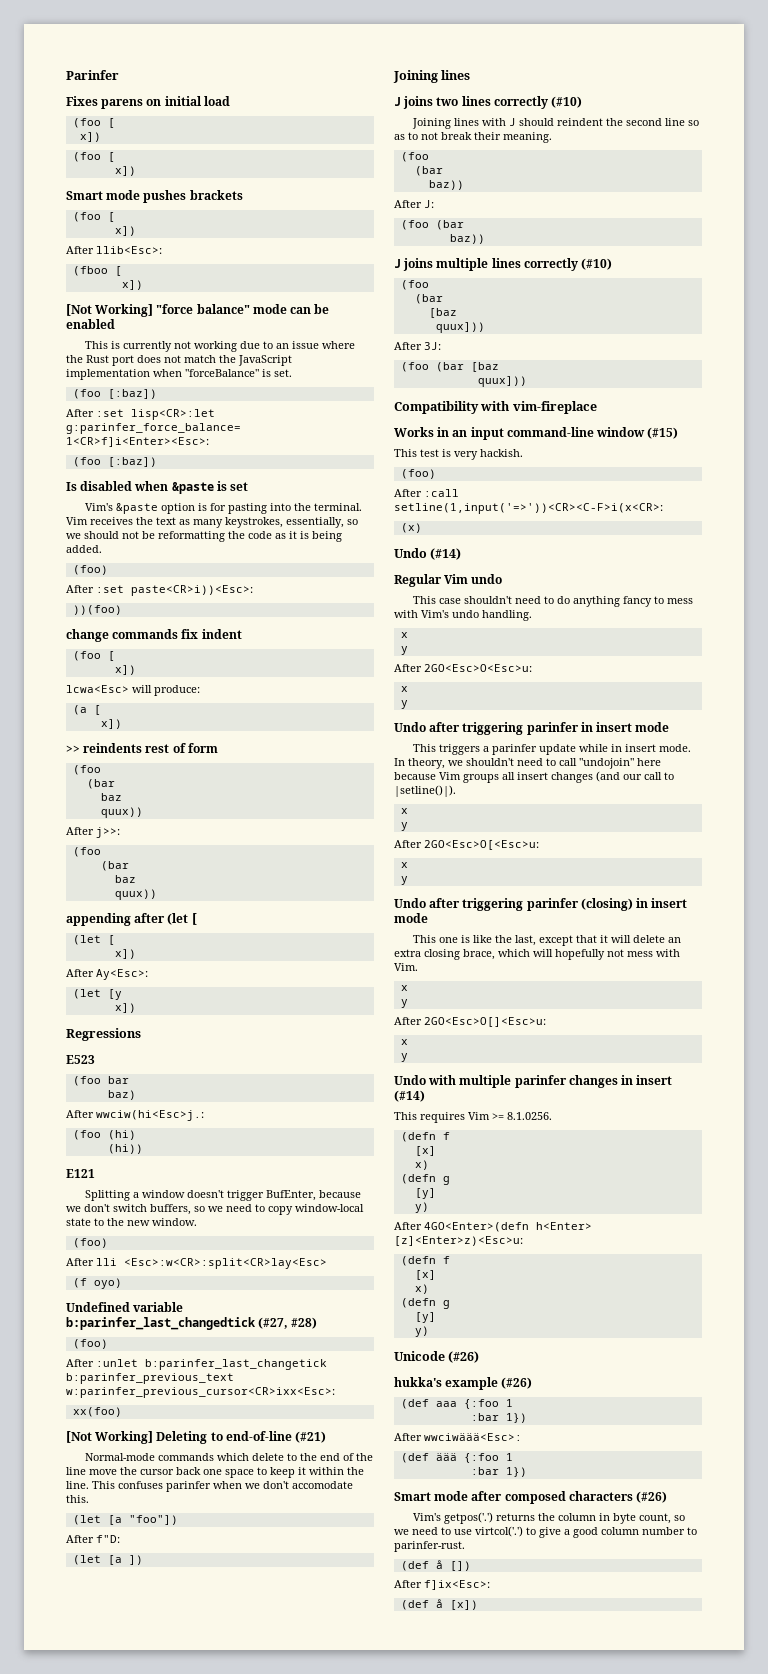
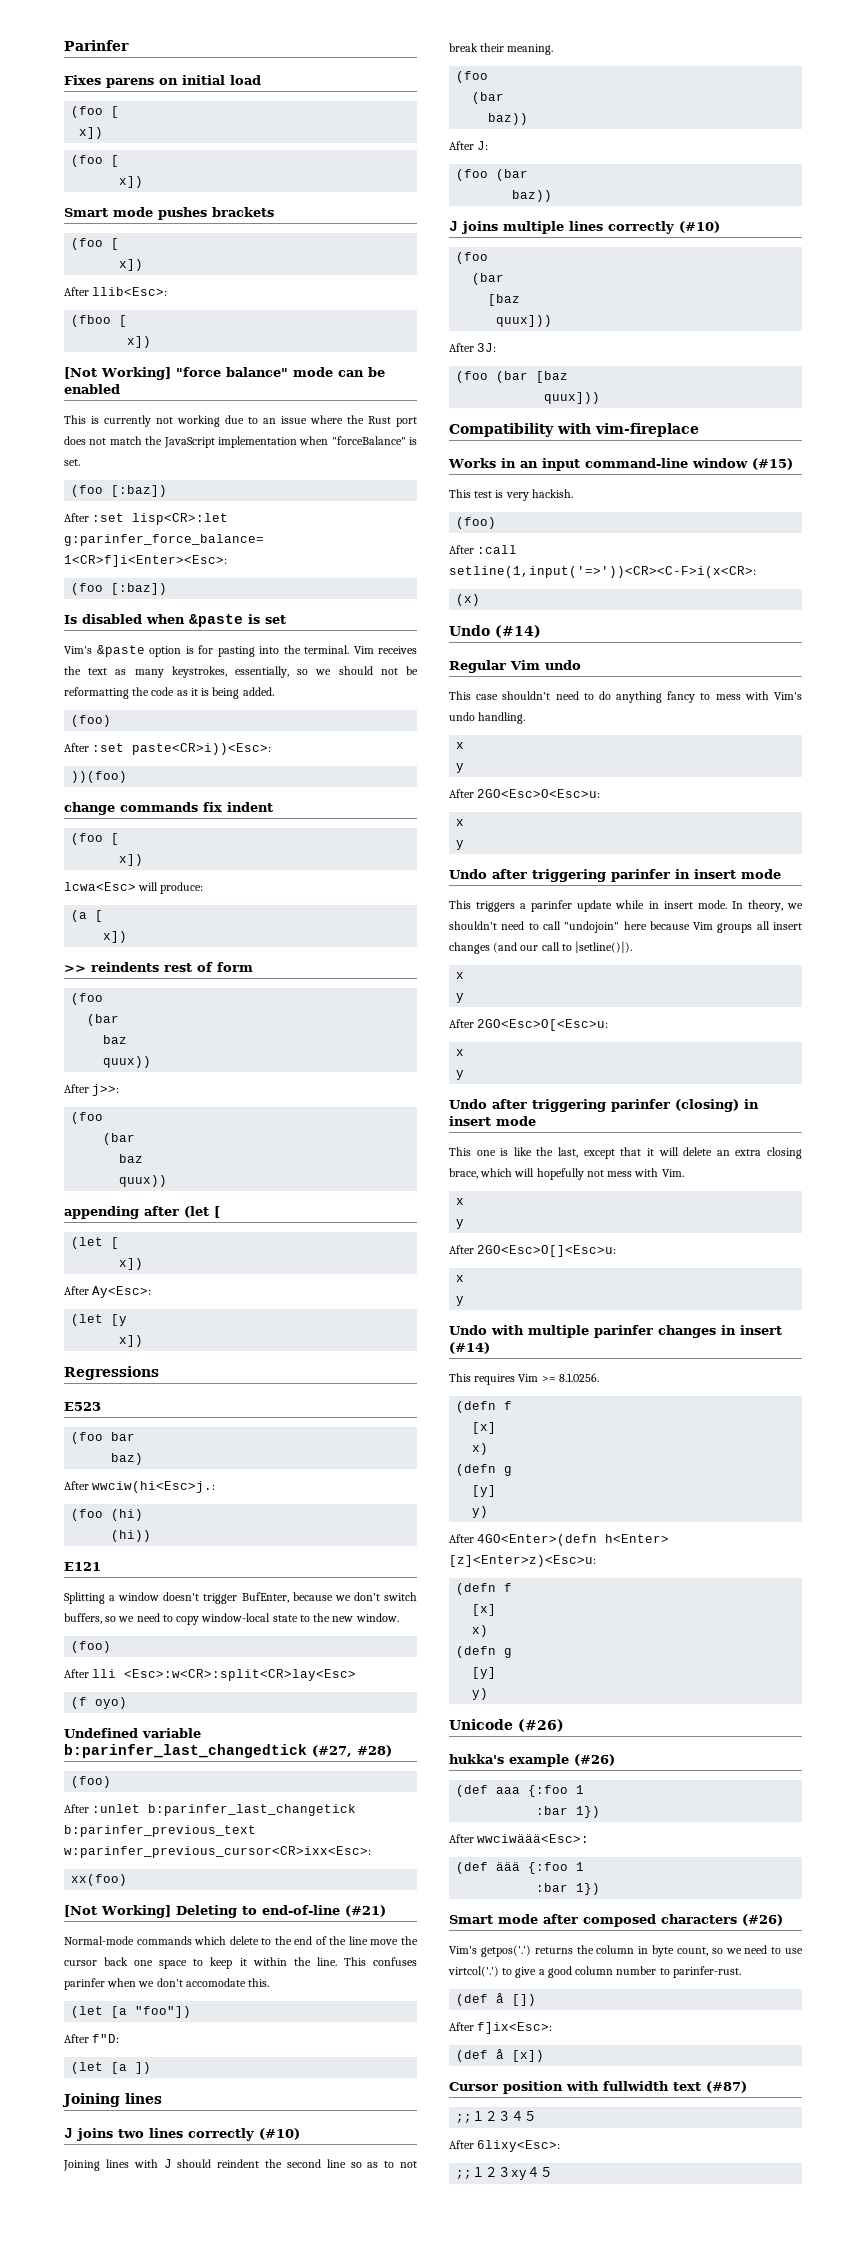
(478, 1605) none -> [449,2081,747,2094] [456,2111,538,2123] [449,2140,561,2152] [456,2167,554,2180] // Cursor position with fullwidth text (#87) // ;;１２３４５ // After 6lixy<Esc>: // ;;１２３xy４５

